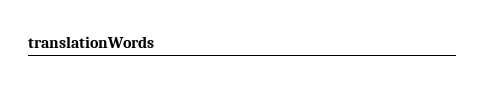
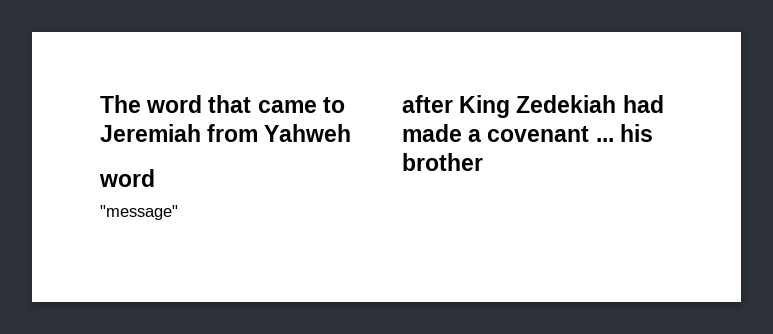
[28,36,154,48] translationWords -> [100,95,345,113] [100,124,352,142] [99,169,155,187] [100,205,178,220] [402,95,664,118] [402,124,653,142] [402,153,483,171] The word that came to Jeremiah from Yahweh // word // "message" // after King Zedekiah had made a covenant ... his brother

